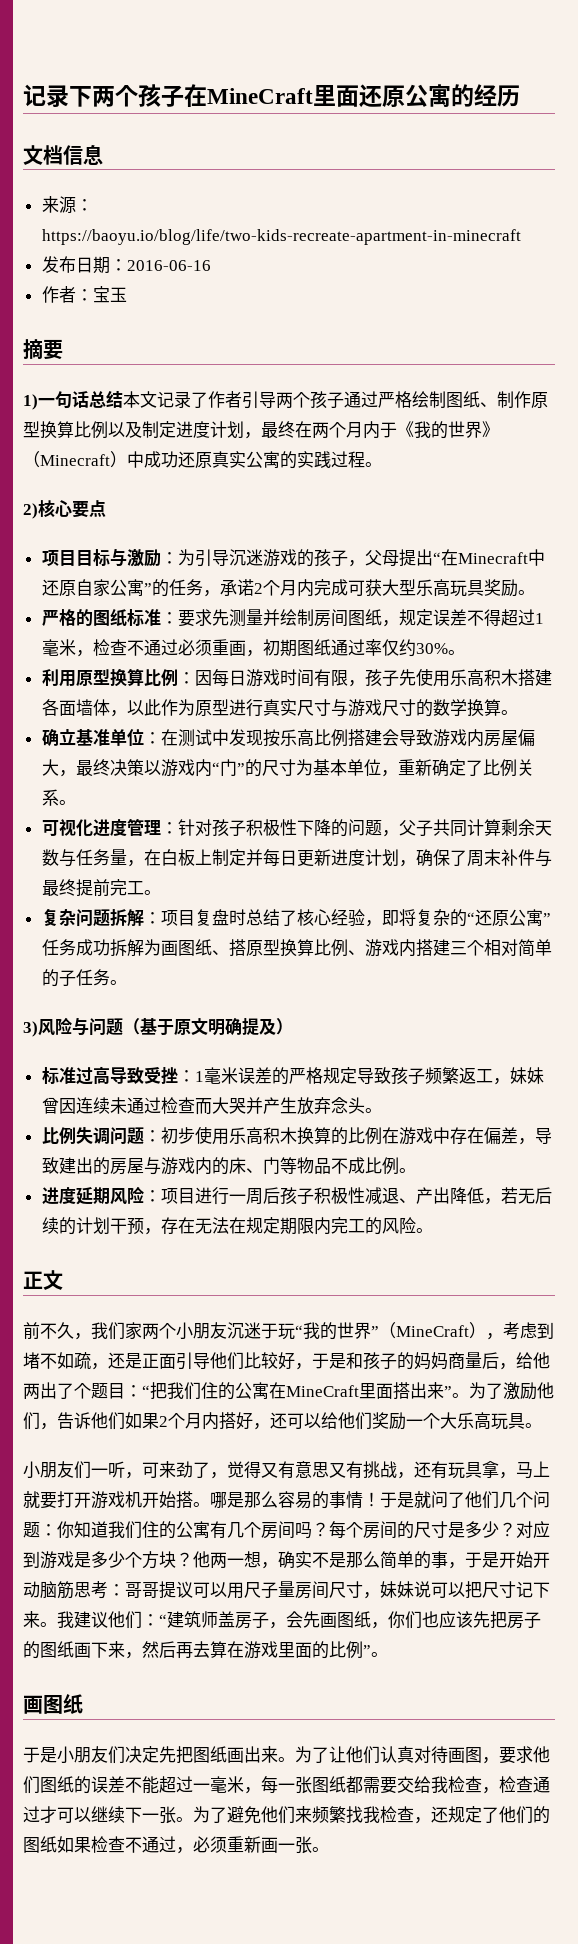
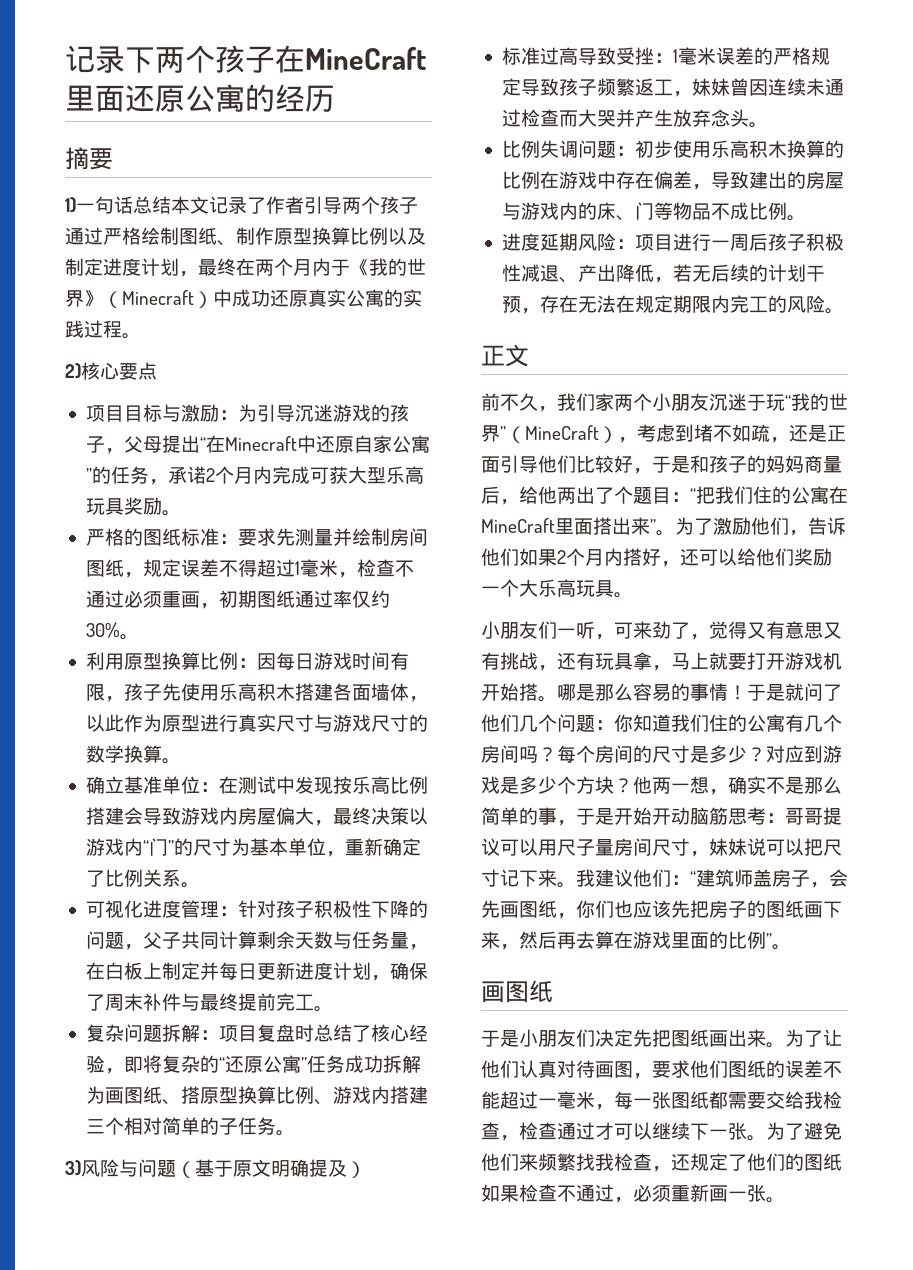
[23,144,103,165] [41,196,93,214] [41,229,521,245] [41,256,211,274] [41,286,127,303] // 文档信息 // 来源：https://baoyu.io/blog/life/two-kids-recreate-apartment-in-minecraft // 发布日期：2016-06-16 // 作者：宝玉 -> (335, 98) none

